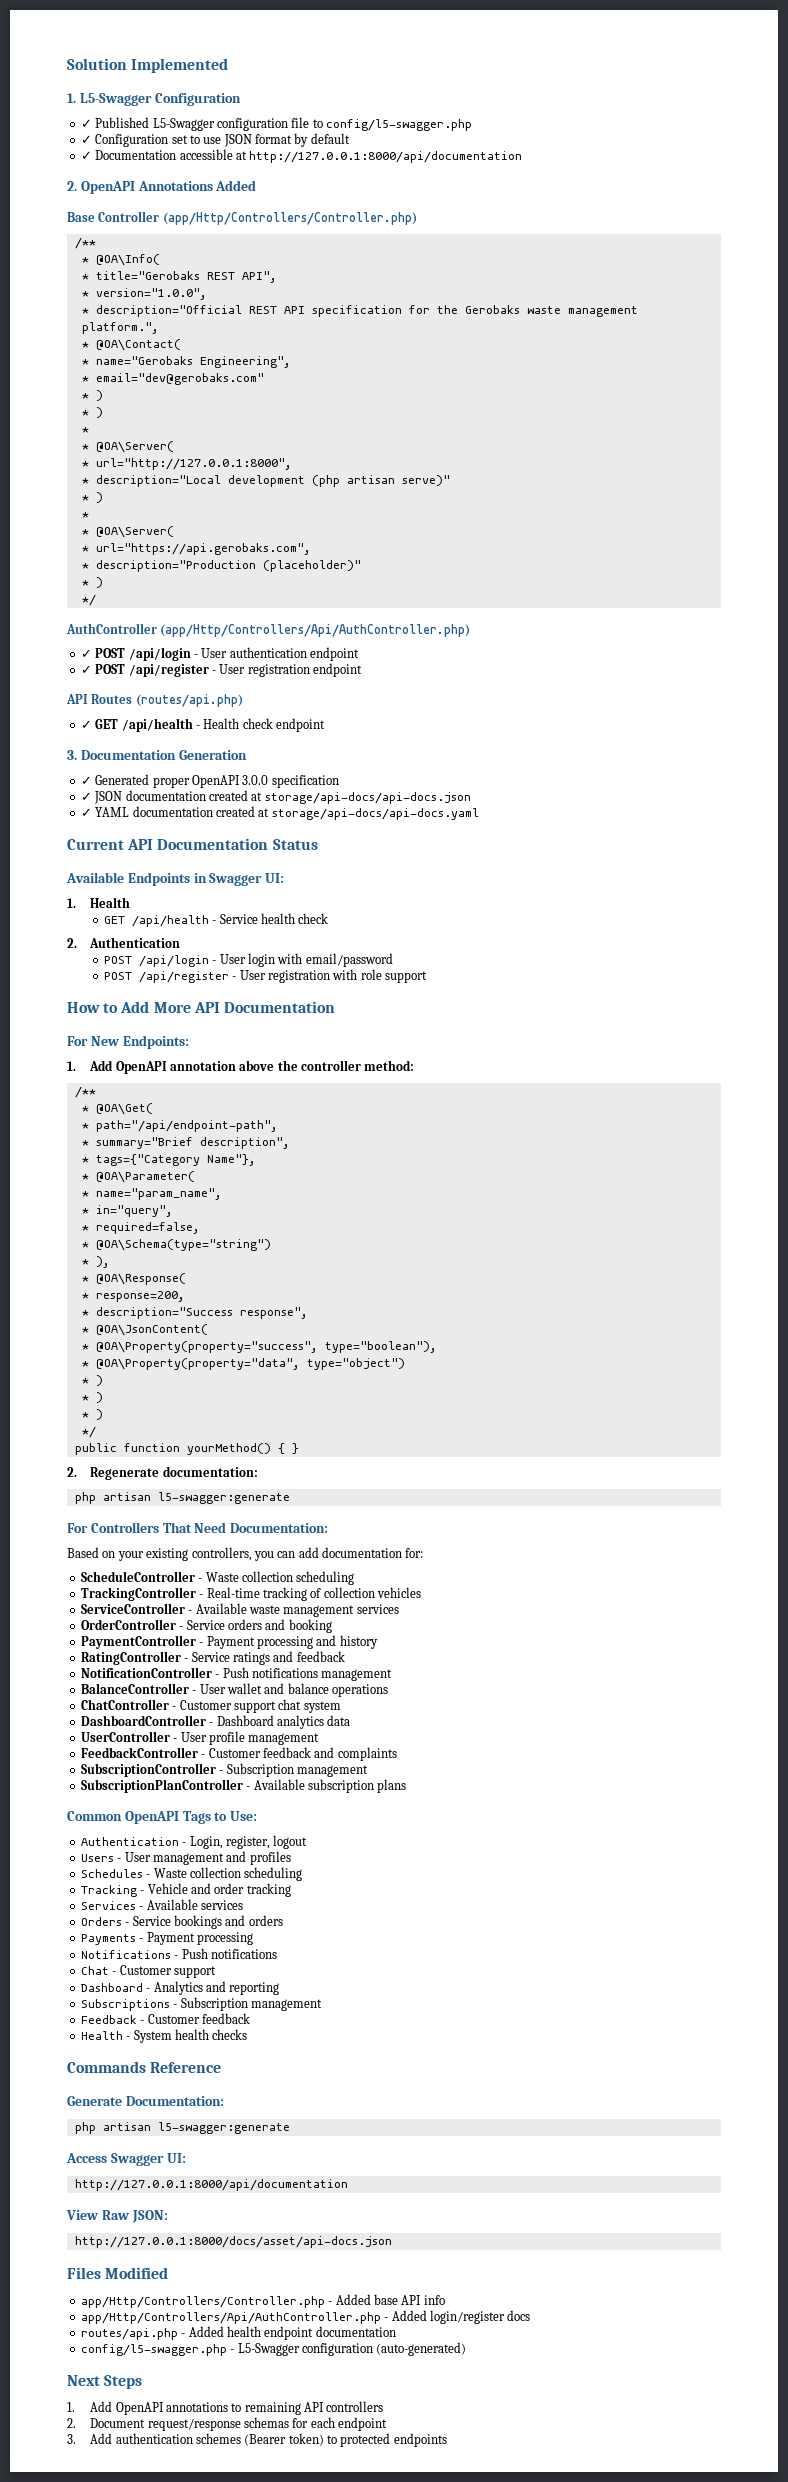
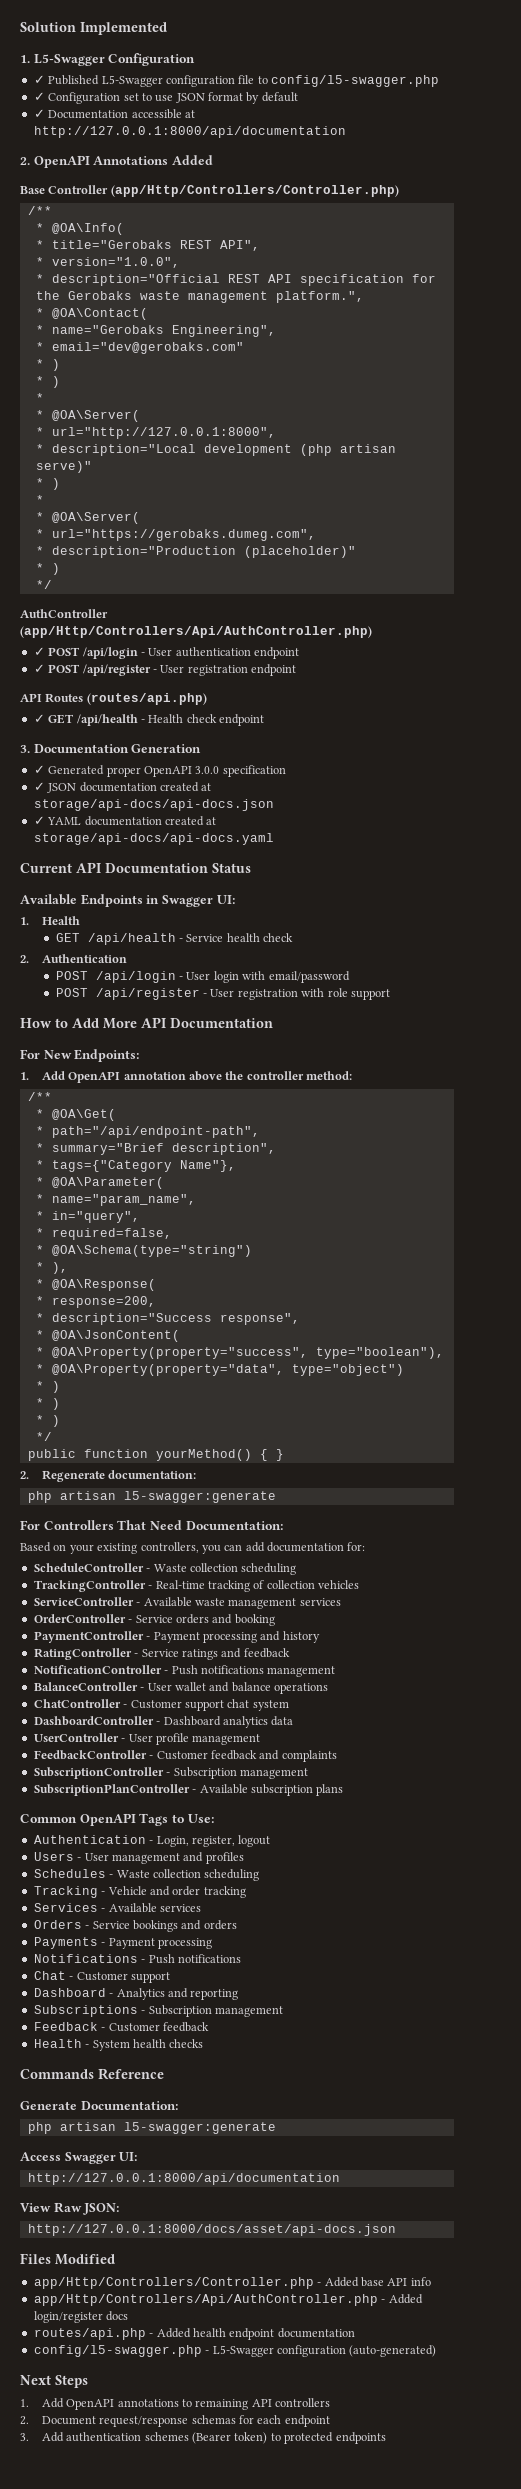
[95,543,311,555] url="https://api.gerobaks.com", -> [51,529,316,541] url="https://gerobaks.dumeg.com",

